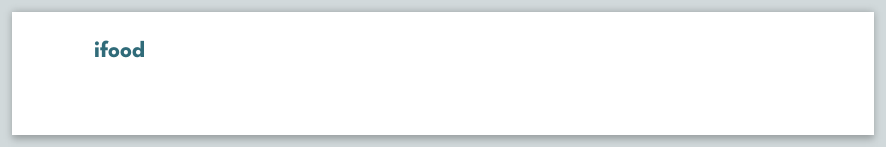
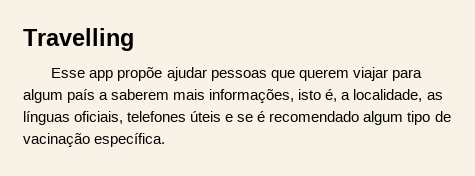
[94,40,145,58] ifood -> [23,28,134,51] [51,67,422,81] [23,89,443,103] [23,111,451,125] [23,133,166,147] Travelling // Esse app propõe ajudar pessoas que querem viajar para algum país a saberem mais informações, isto é, a localidade, as línguas oficiais, telefones úteis e se é recomendado algum tipo de vacinação específica.

